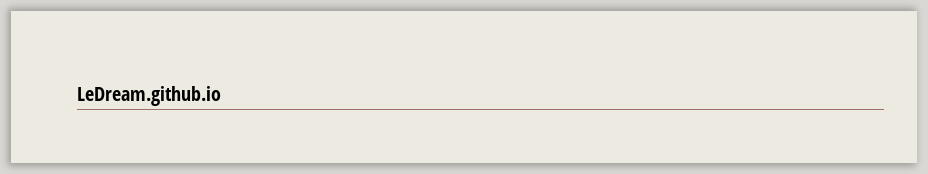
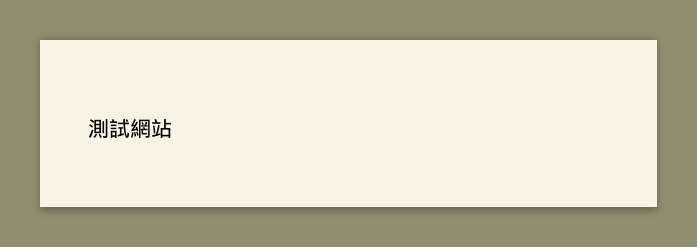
[77,86,221,106] LeDream.github.io -> [88,119,172,138] 測試網站

